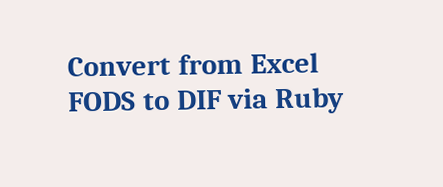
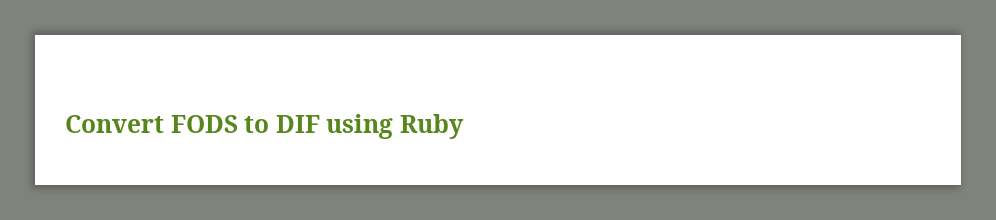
[177,52,319,75] from Excel -> (164, 124) none
[226,88,269,109] via -> [326,114,394,139] using

